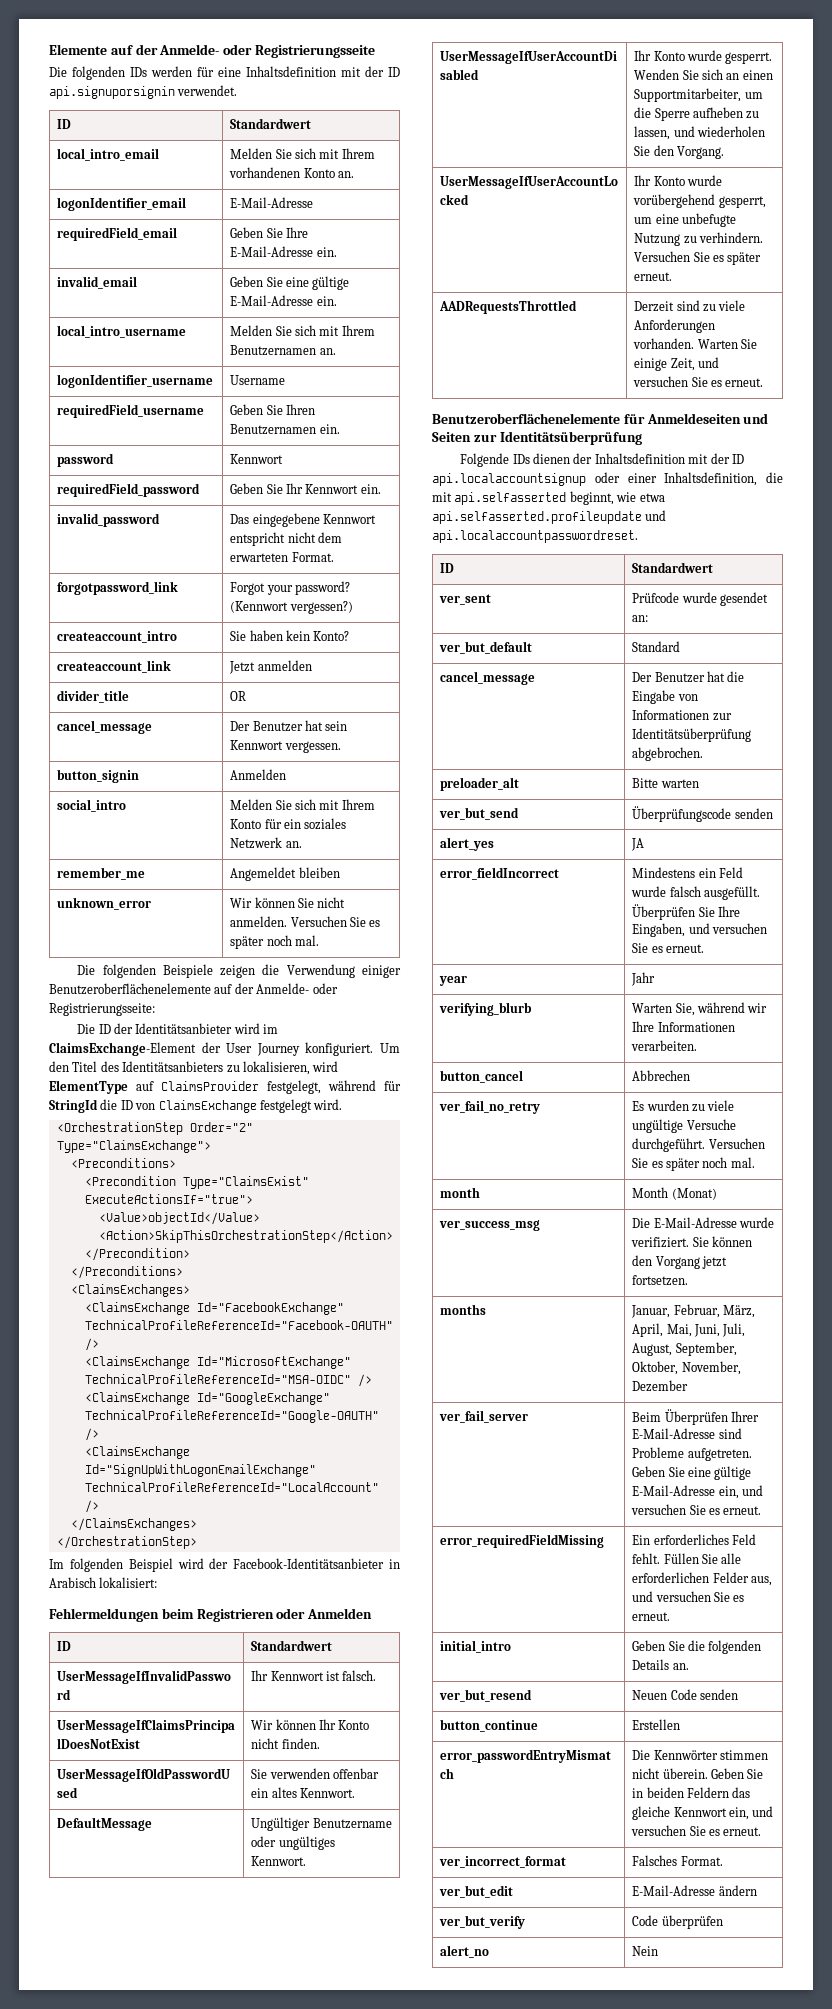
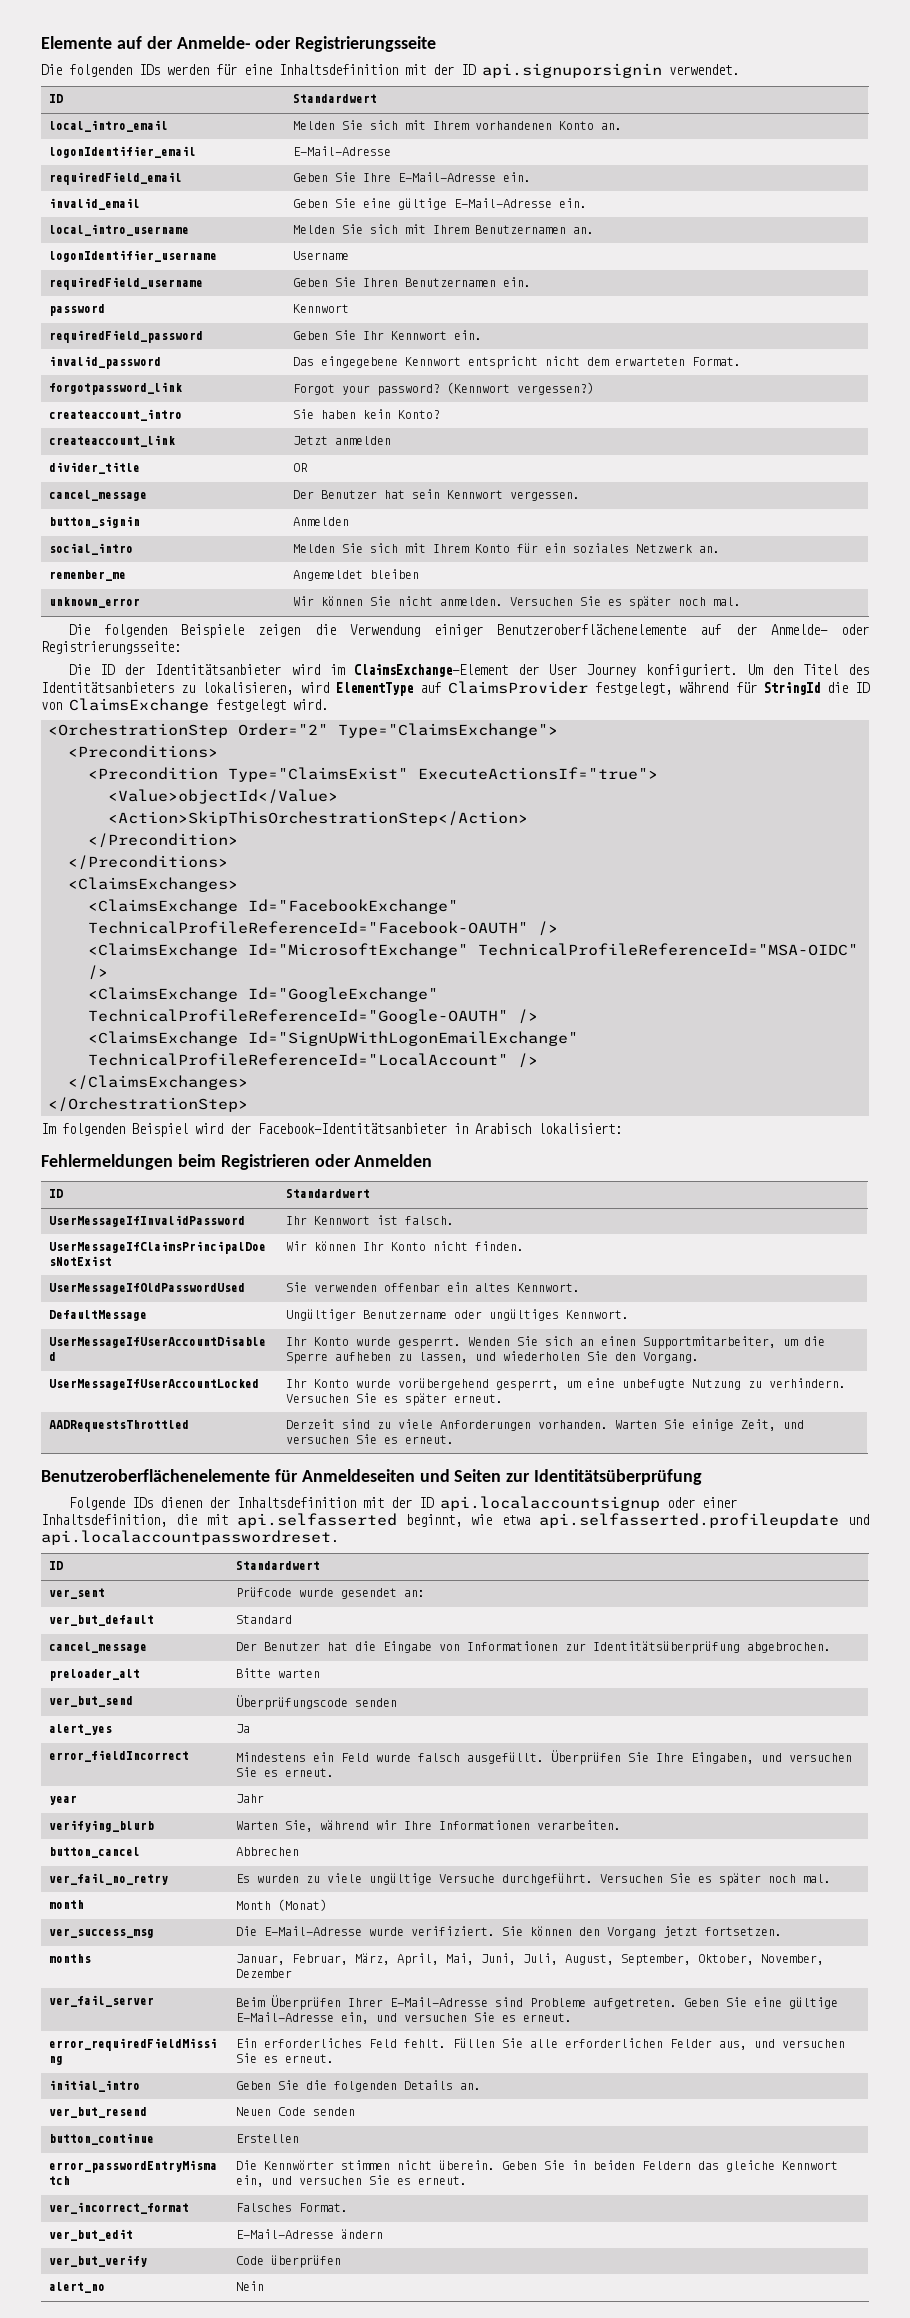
[631,838,645,851] JA -> [235,1724,250,1733] Ja

